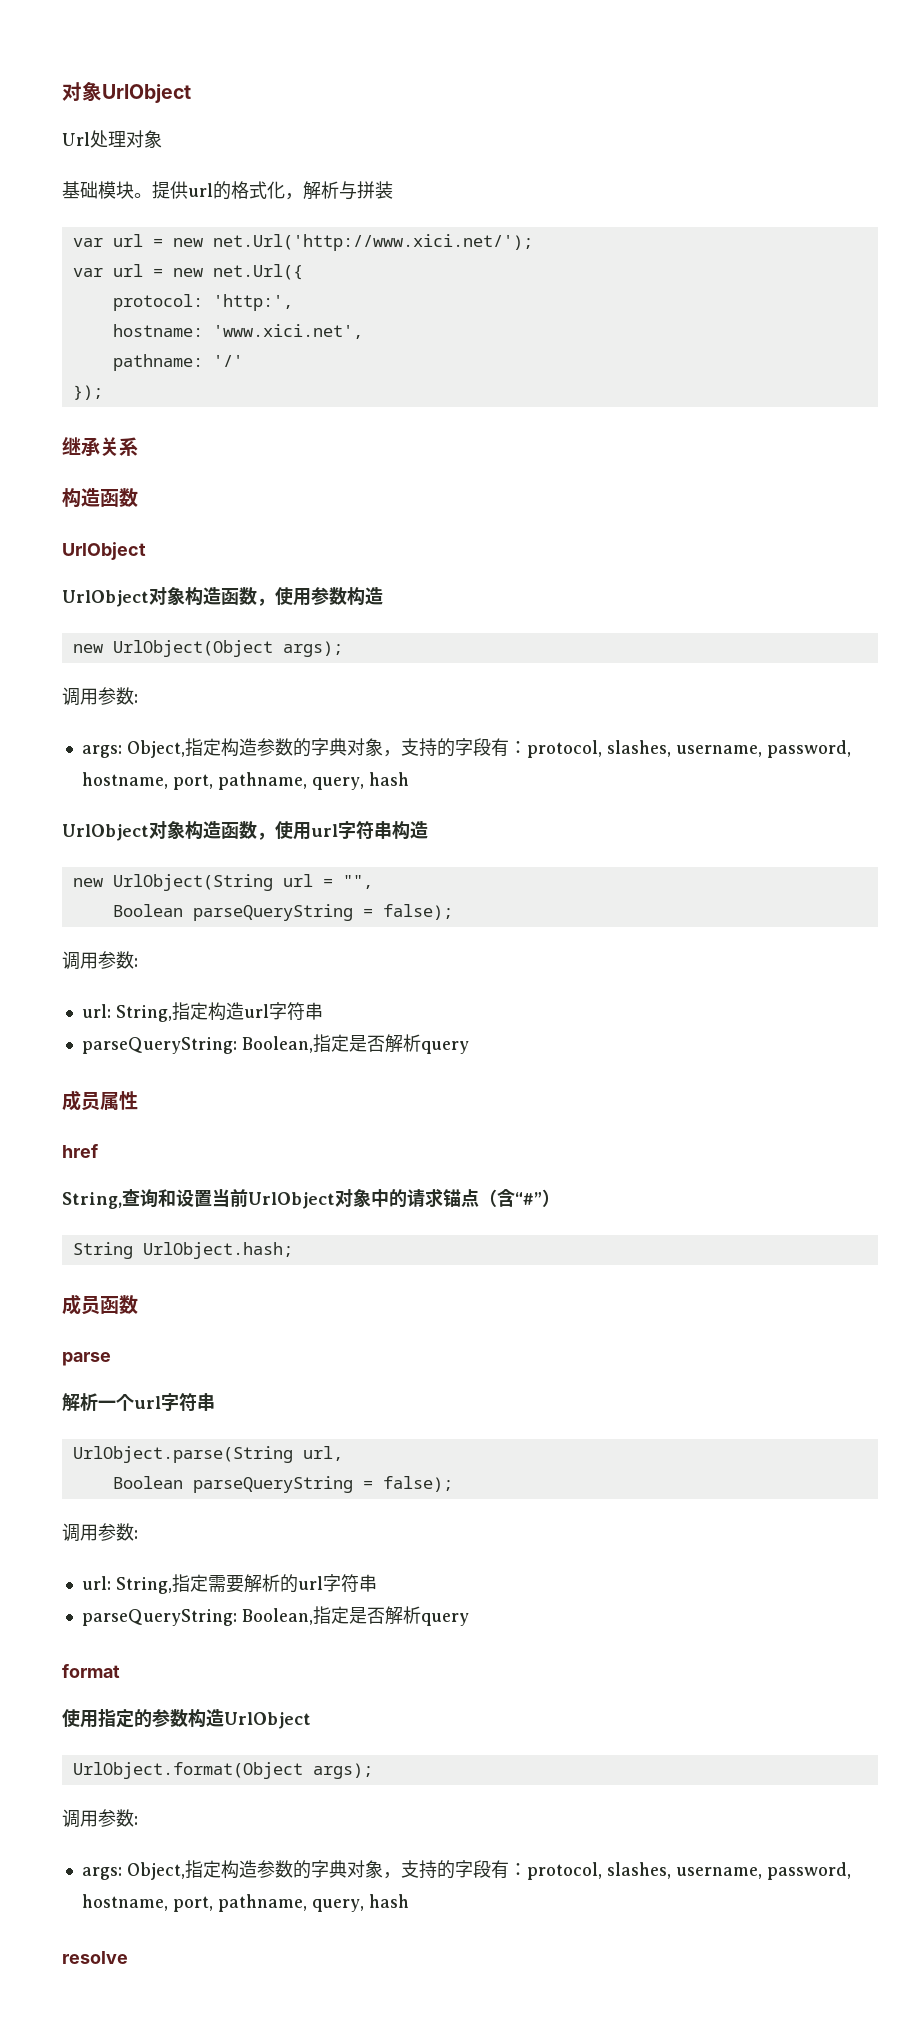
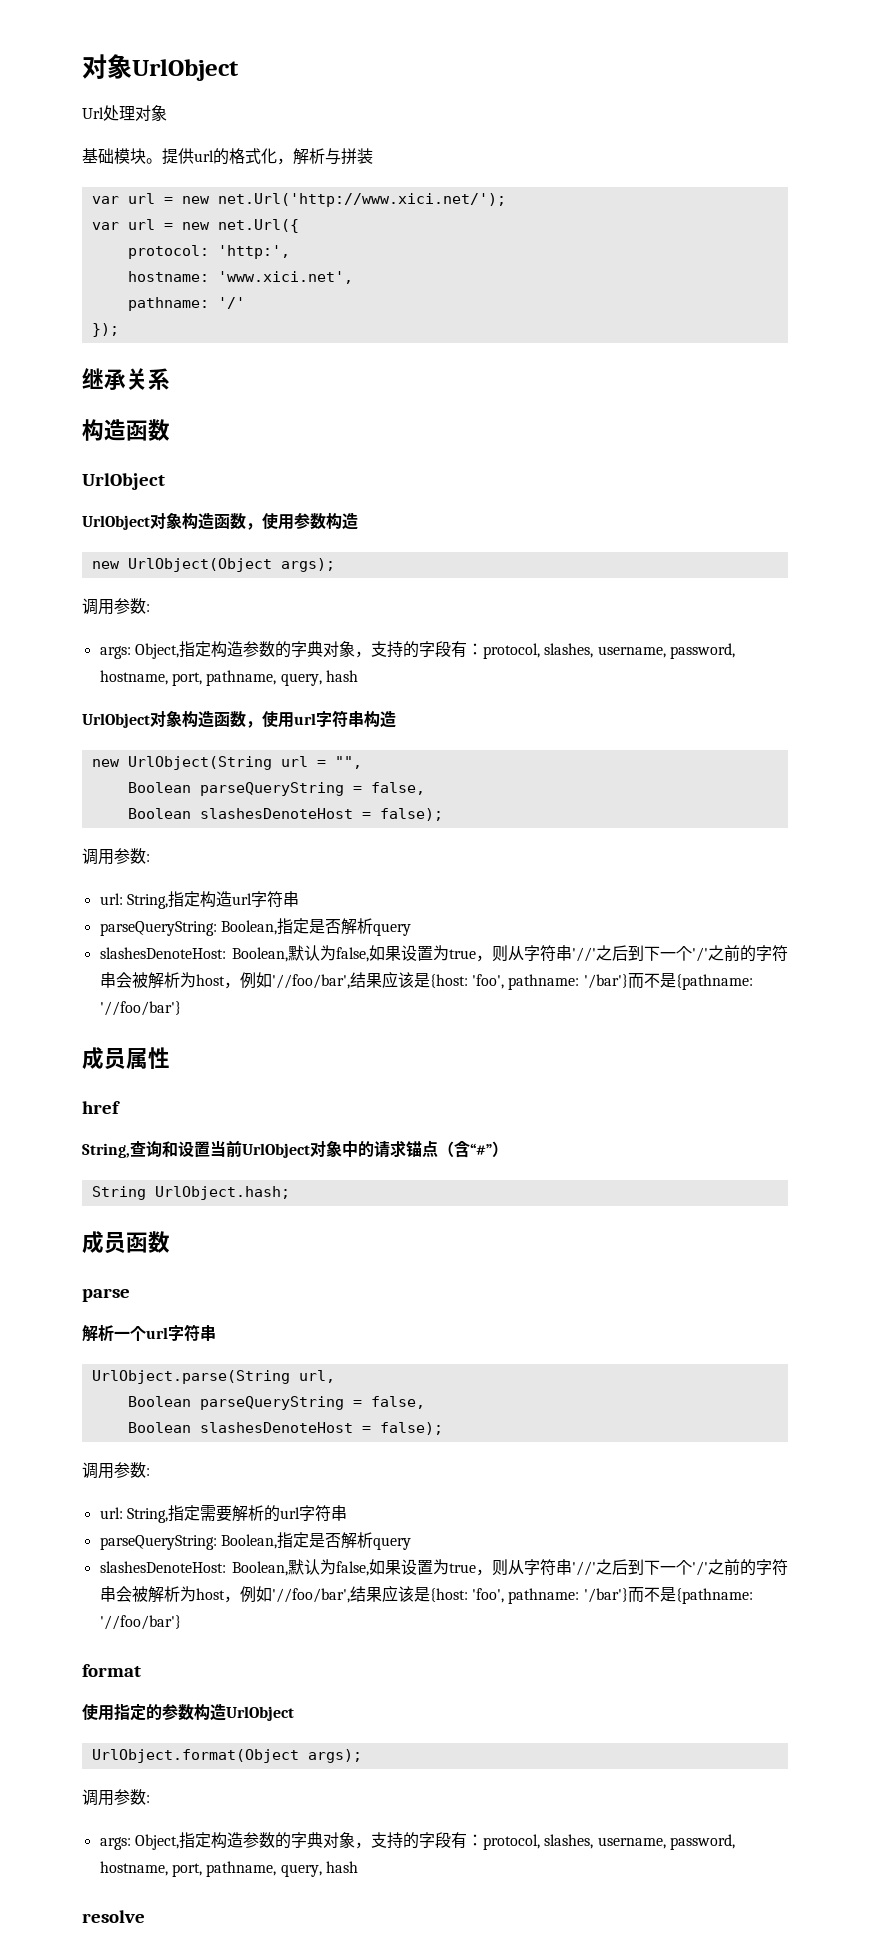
(373, 912) none -> [370,782,425,795] [127,808,371,819] false, // Boolean slashesDenoteHost =
(469, 1047) none -> [99,945,788,962] [99,971,753,990] [99,1001,181,1016] // slashesDenoteHost: Boolean,默认为false,如果设置为true，则从字符串'//'之后到下一个'/'之前的字符串会被解析为host，例如'//foo/bar',结果应该是{host: 'foo', pathname: '/bar'}而不是{pathname: '//foo/bar'}
(373, 1484) none -> [370,1396,425,1409] [127,1422,371,1433] false, // Boolean slashesDenoteHost =
(469, 1619) none -> [99,1559,788,1576] [99,1585,753,1604] [99,1615,181,1630] // slashesDenoteHost: Boolean,默认为false,如果设置为true，则从字符串'//'之后到下一个'/'之前的字符串会被解析为host，例如'//foo/bar',结果应该是{host: 'foo', pathname: '/bar'}而不是{pathname: '//foo/bar'}

